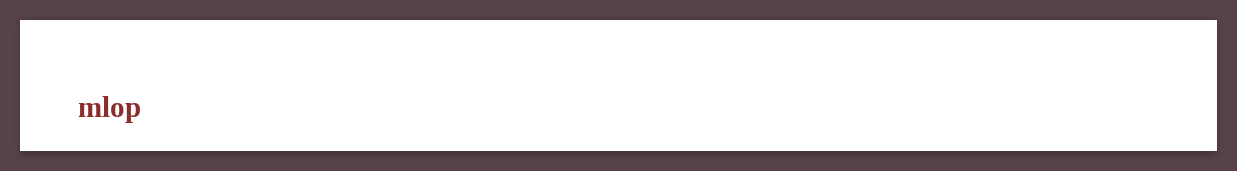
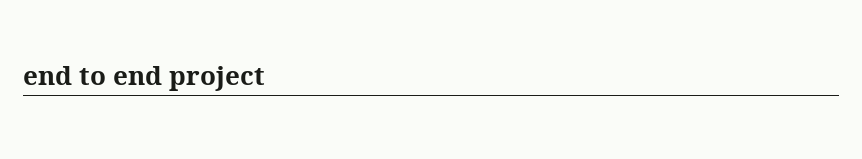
[78,96,141,123] mlop -> [23,66,266,91] end to end project

